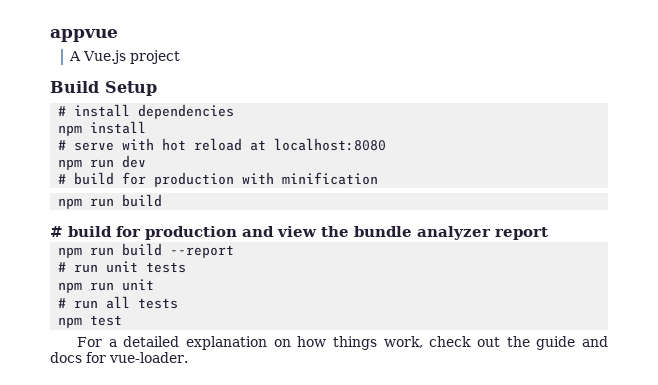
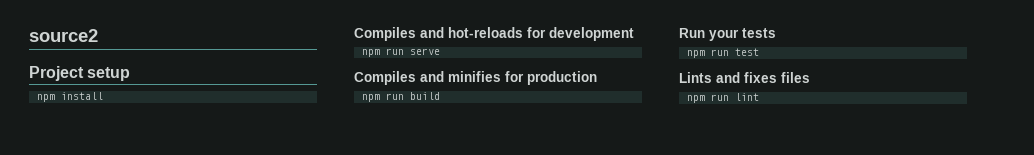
[50,29,118,42] [69,50,181,64] [50,81,157,96] [58,104,235,119] [58,121,147,136] [58,138,387,151] [58,155,147,170] [58,172,379,187] appvue // A Vue.js project // Build Setup // # install dependencies // npm install // # serve with hot reload at localhost:8080 // npm run dev // # build for production with minification -> [29,29,98,42] [29,66,131,81] [36,92,103,102] [354,27,634,41] [361,48,440,57] [354,71,597,85] source2 // Project setup // npm install // Compiles and hot-reloads for development // npm run serve // Compiles and minifies for production
[50,226,548,240] [58,243,235,258] [58,261,187,273] [58,279,155,293] [58,296,179,309] [58,315,123,328] [76,336,608,350] [50,352,188,363] # build for production and view the bundle analyzer report // npm run build --report // # run unit tests // npm run unit // # run all tests // npm test // For a detailed explanation on how things work, check out the guide and docs for vue-loader. -> [679,28,776,41] [686,48,759,58] [679,72,810,83] [686,93,759,103] Run your tests // npm run test // Lints and fixes files // npm run lint

